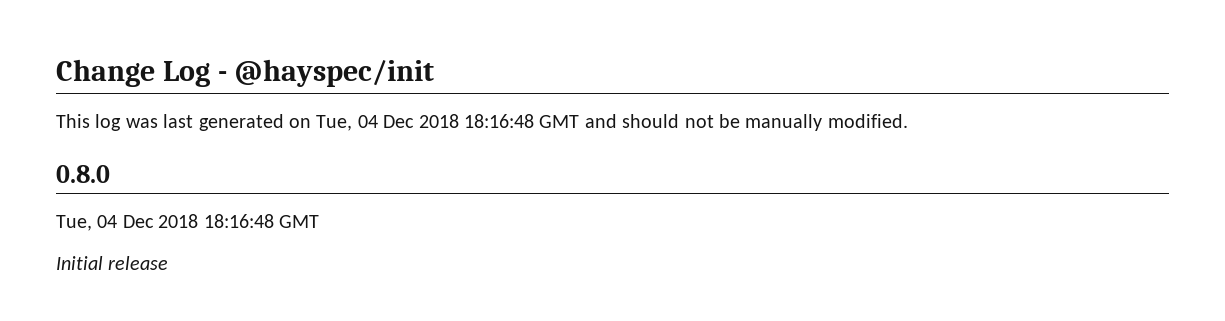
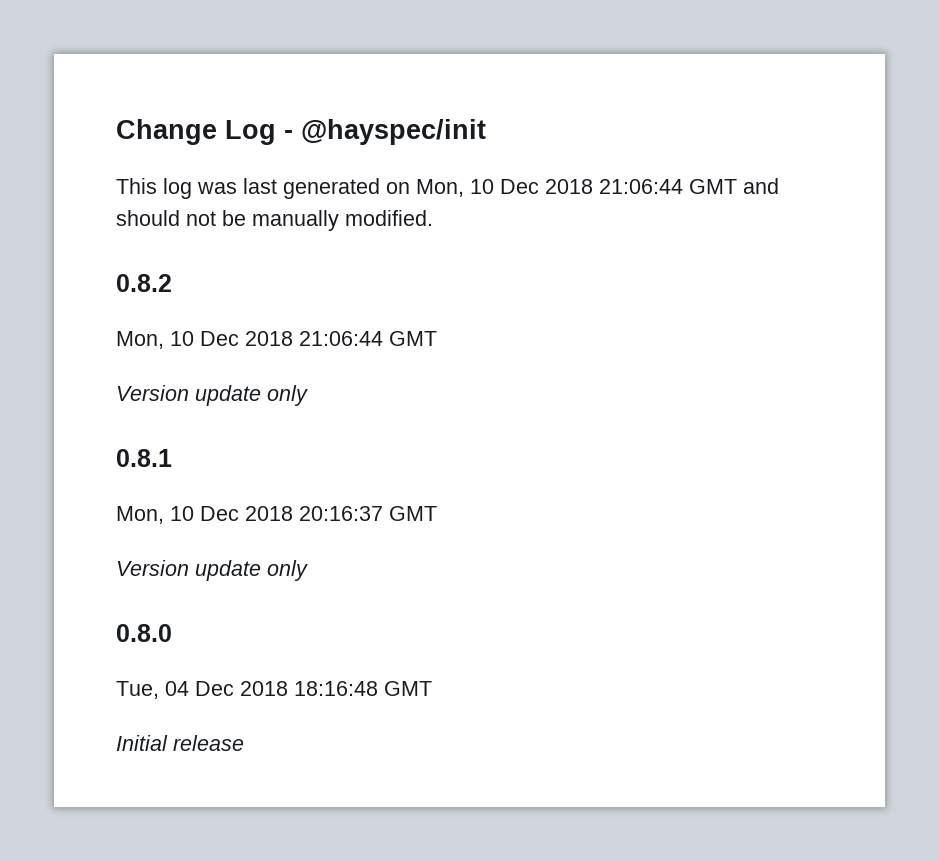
[316,114,534,131] Tue, 04 Dec 2018 18:16:48 -> [416,179,683,197] Mon, 10 Dec 2018 21:06:44
(908, 121) none -> [116,274,172,292] [116,331,437,349] [116,385,308,406] [116,449,172,467] [116,506,437,524] [116,560,308,581] // 0.8.2 // Mon, 10 Dec 2018 21:06:44 GMT // Version update only // 0.8.1 // Mon, 10 Dec 2018 20:16:37 GMT // Version update only

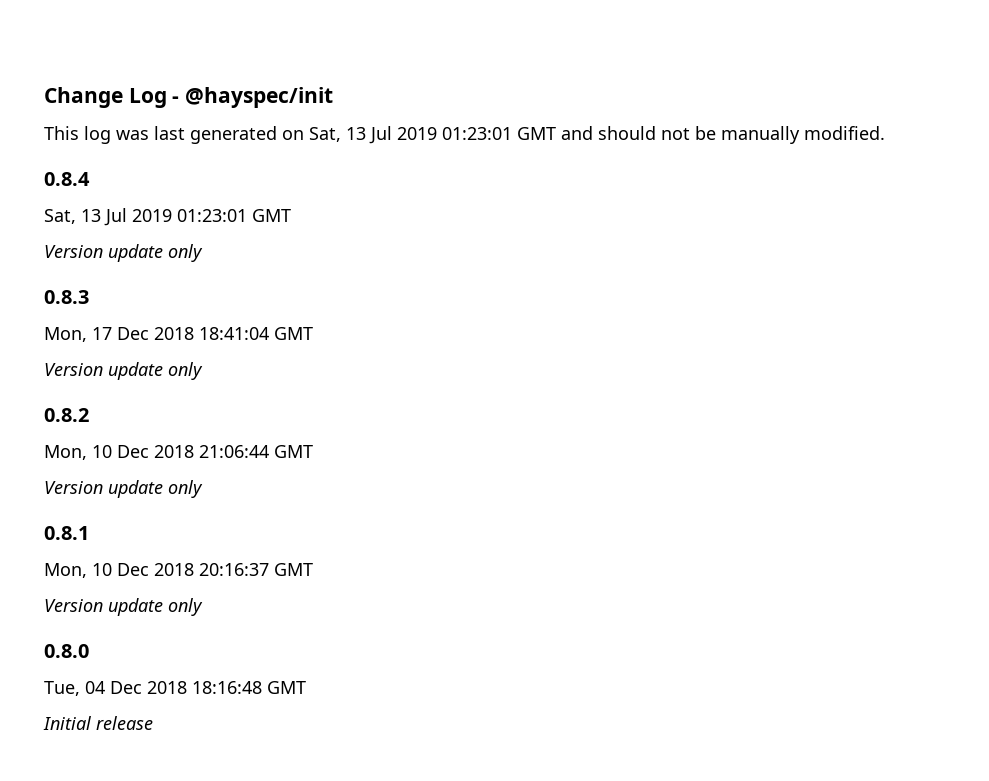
[416,179,683,197] Mon, 10 Dec 2018 21:06:44 -> [309,126,512,144] Sat, 13 Jul 2019 01:23:01
(433, 218) none -> [44,172,90,186] [44,208,291,226] [44,244,203,262] [44,290,89,304] [44,327,313,342] [44,362,203,380] // 0.8.4 // Sat, 13 Jul 2019 01:23:01 GMT // Version update only // 0.8.3 // Mon, 17 Dec 2018 18:41:04 GMT // Version update only

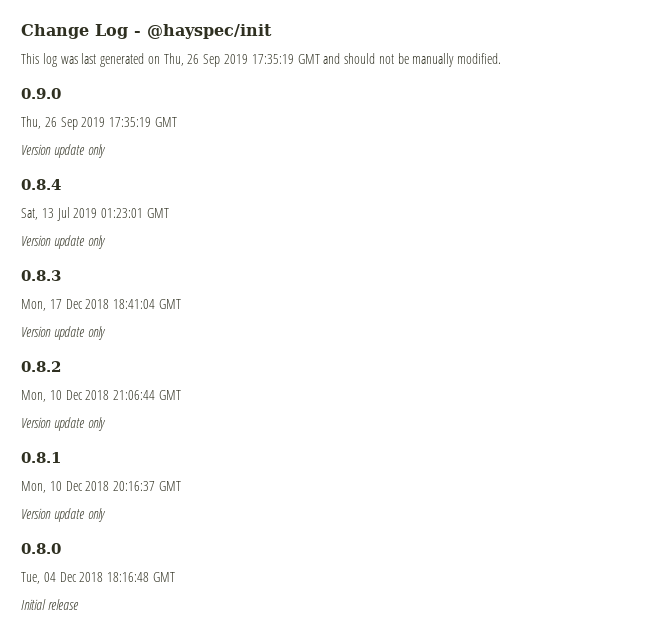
[309,126,512,144] Sat, 13 Jul 2019 01:23:01 -> [163,53,294,67] Thu, 26 Sep 2019 17:35:19
(885, 133) none -> [21,88,61,99] [21,116,177,130] [21,144,106,158] // 0.9.0 // Thu, 26 Sep 2019 17:35:19 GMT // Version update only

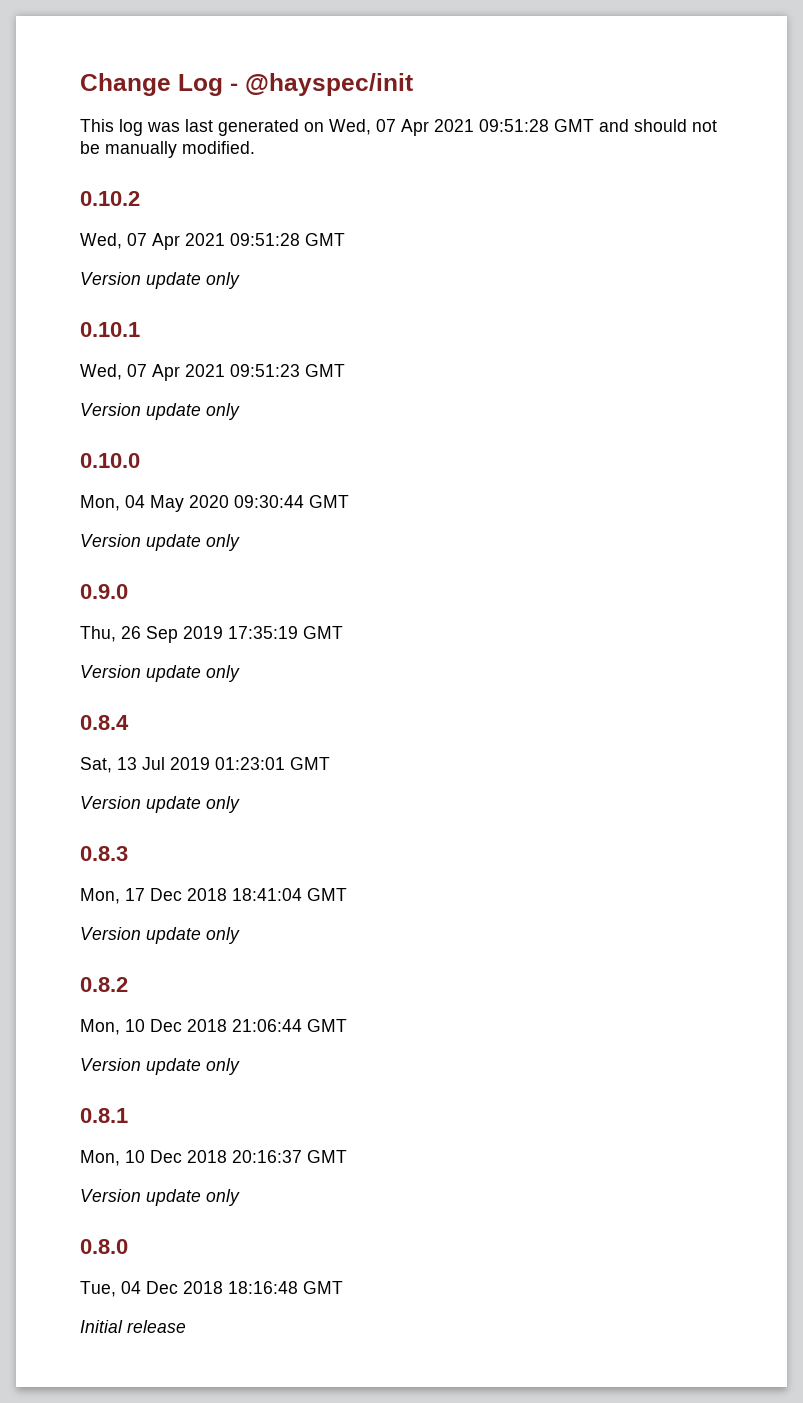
[163,53,294,67] Thu, 26 Sep 2019 17:35:19 -> [329,119,549,136] Wed, 07 Apr 2021 09:51:28
(502, 58) none -> [80,191,140,206] [80,233,345,250] [80,272,240,289] [80,322,140,337] [80,364,345,381] [80,403,240,420] [80,453,140,468] [80,495,349,512] [80,534,240,551] // 0.10.2 // Wed, 07 Apr 2021 09:51:28 GMT // Version update only // 0.10.1 // Wed, 07 Apr 2021 09:51:23 GMT // Version update only // 0.10.0 // Mon, 04 May 2020 09:30:44 GMT // Version update only

